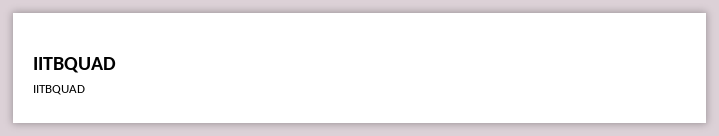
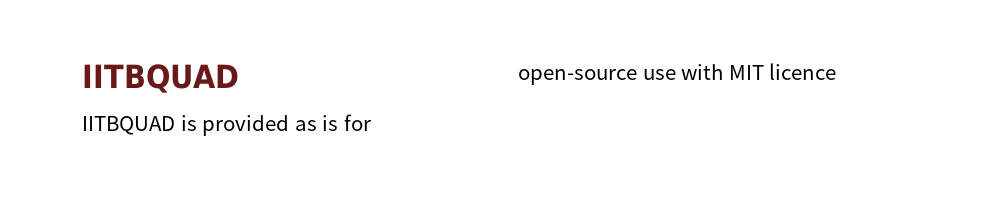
(85, 90) none -> [180,114,371,136] [518,63,837,85] is provided as is for open-source use with MIT licence

